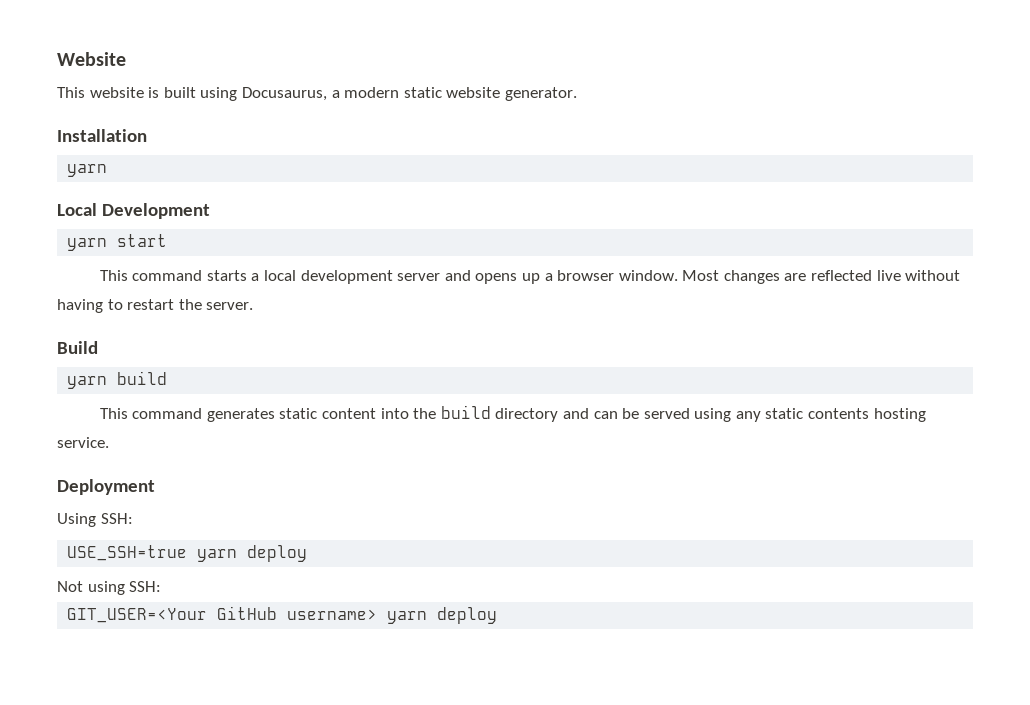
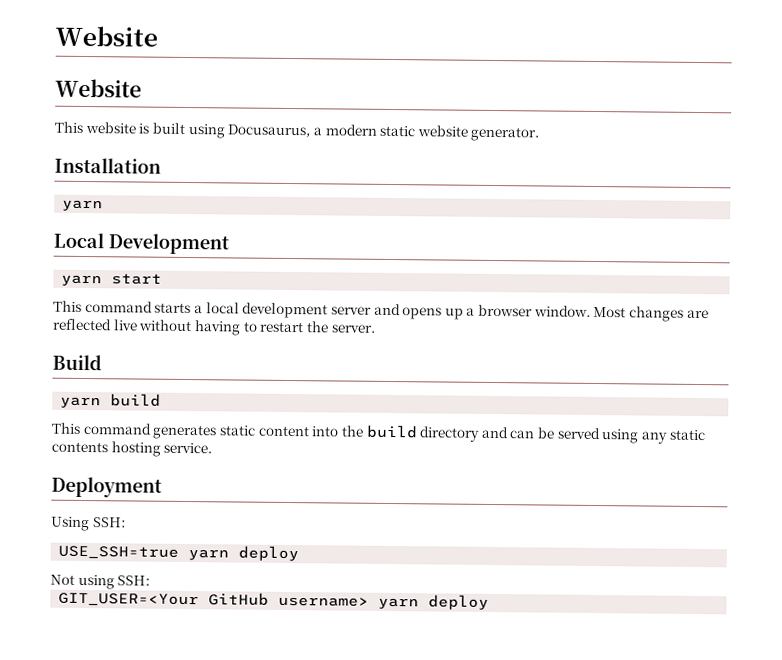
[57,52,126,66] Website -> [55,25,158,47] [55,78,142,98] Website // Website

